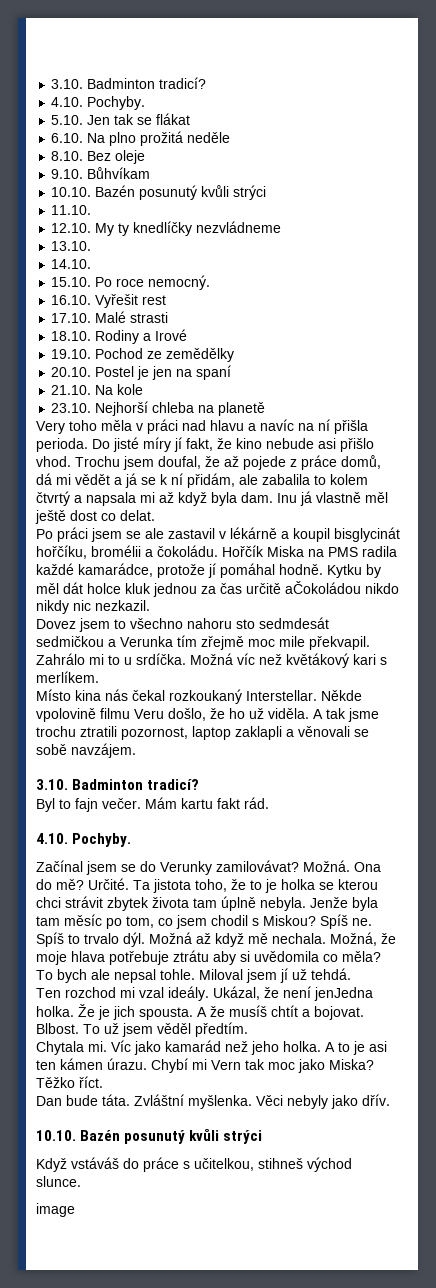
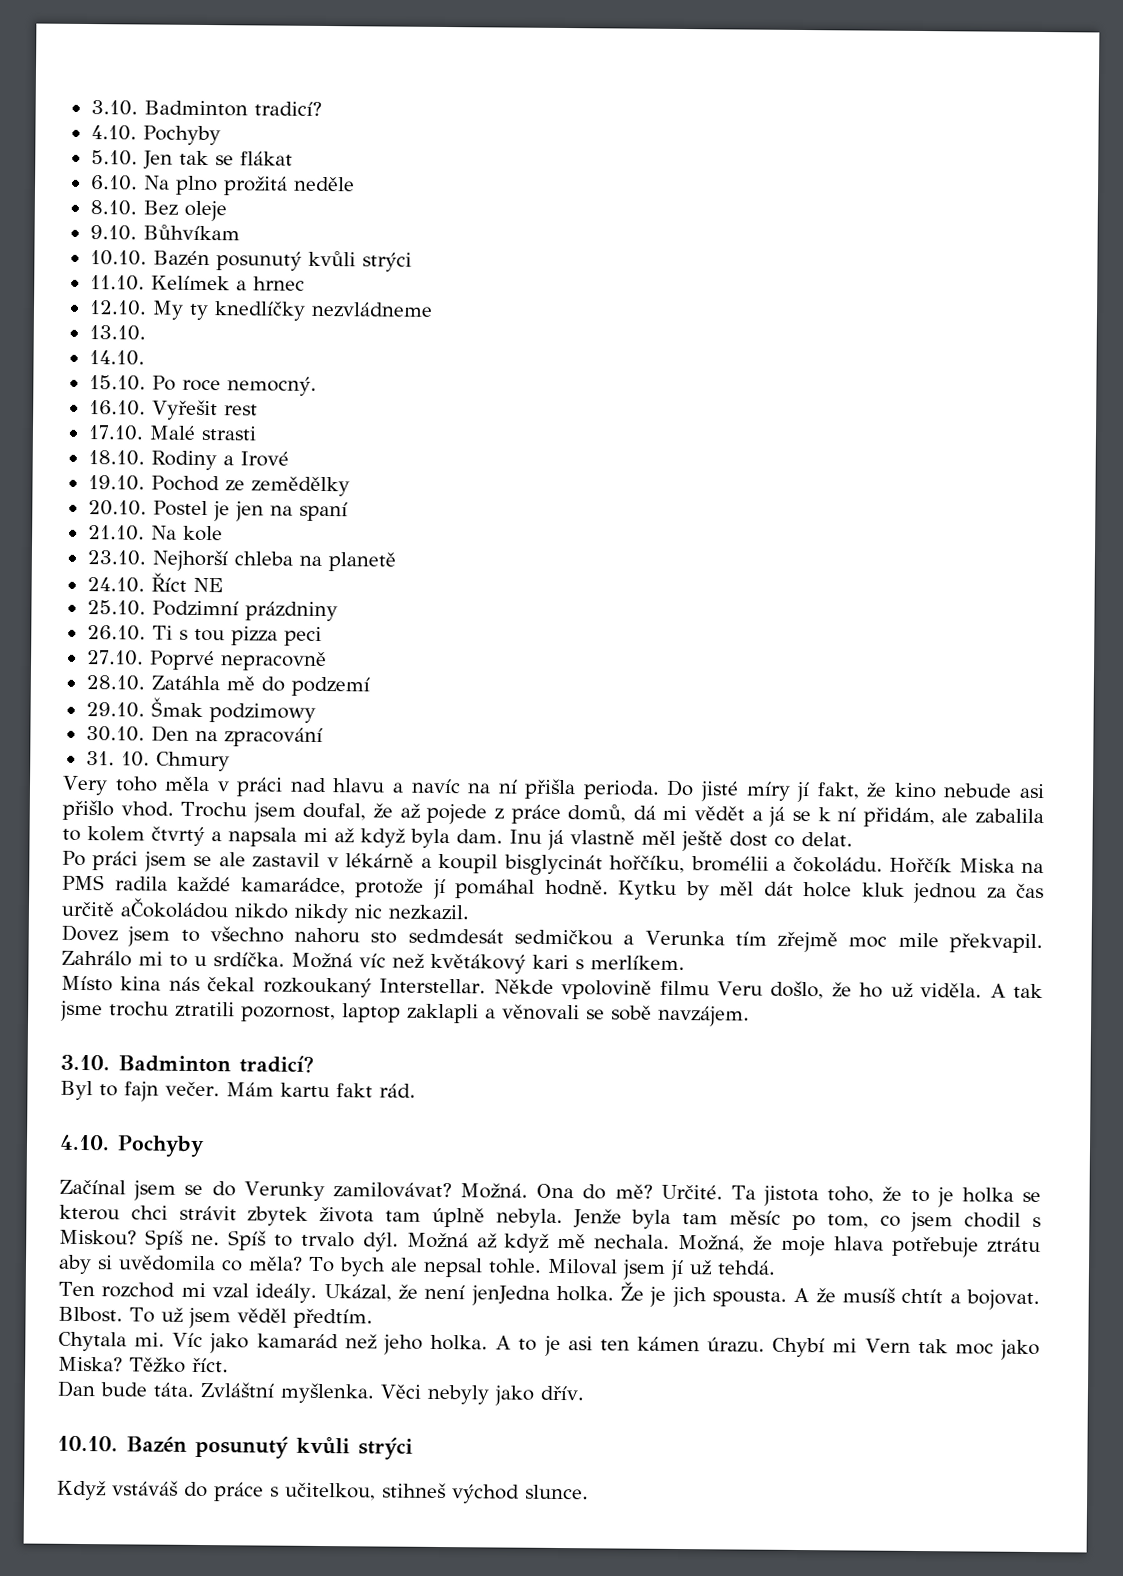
[87,96,146,110] Pochyby. -> [142,125,221,146] Pochyby
(92, 210) none -> [150,275,305,291] Kelímek a hrnec
(266, 409) none -> [86,572,223,593] [86,600,338,622] [86,625,322,646] [86,650,327,672] [85,675,370,697] [85,697,316,723] [85,725,323,747] [85,751,230,772] // 24.10. Říct NE // 25.10. Podzimní prázdniny // 26.10. Ti s tou pizza peci // 27.10. Poprvé nepracovně // 28.10. Zatáhla mě do podzemí // 29.10. Šmak podzimowy // 30.10. Den na zpracování // 31. 10. Chmury
[72,833,132,847] Pochyby. -> [117,1135,205,1158] Pochyby
[36,1203,75,1217] // image -> (589, 1492) none

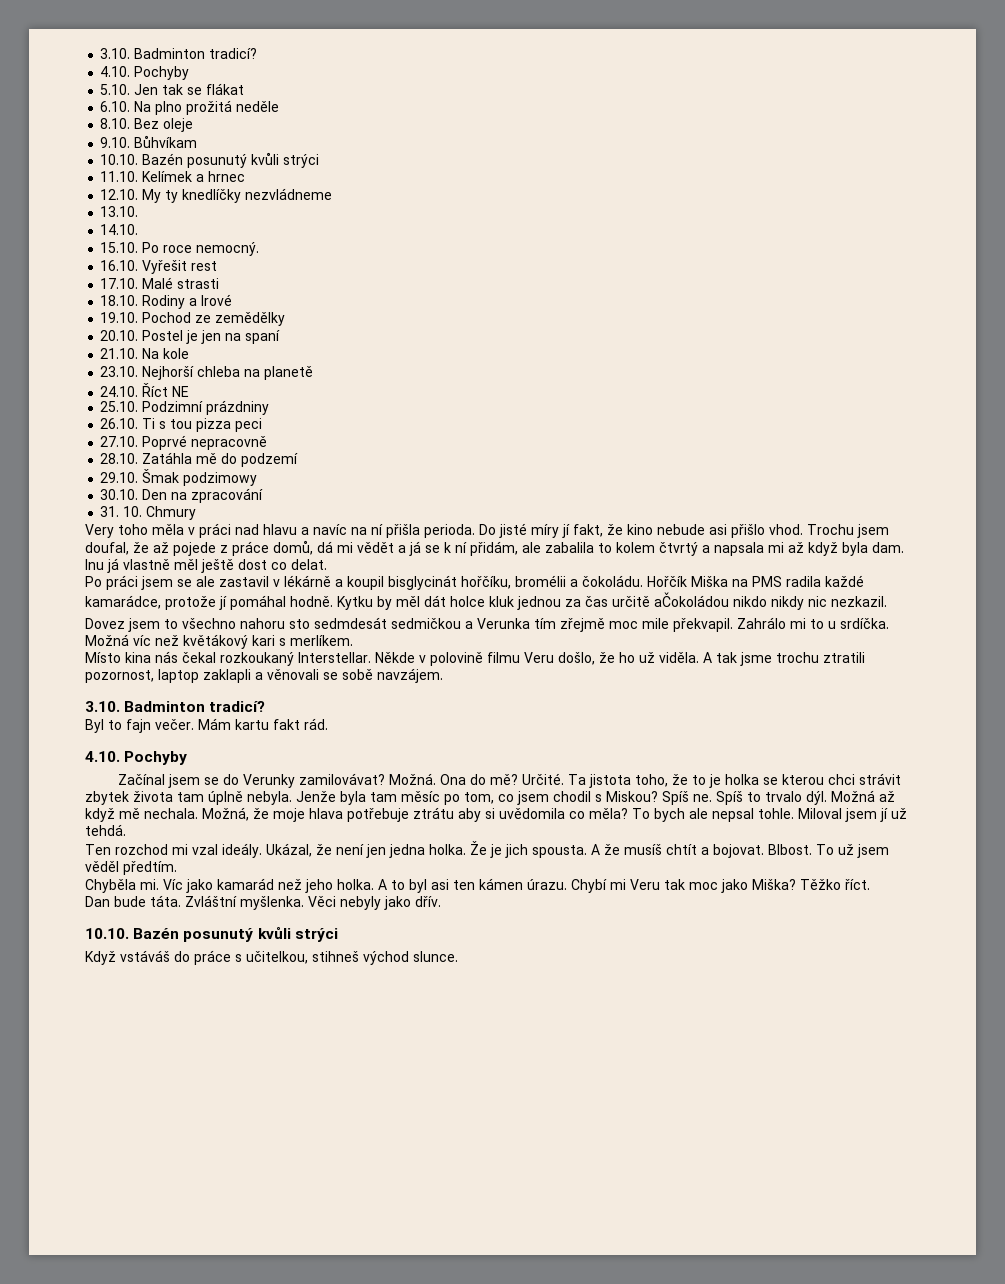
[958,858,1015,873] Miska -> [691,576,728,587] Miška
[561,980,653,1000] vpolovině -> [419,652,483,666] v polovině
[470,1285,550,1306] jenJedna -> [366,844,425,858] jen jedna
[58,1331,127,1352] Chytala -> [85,879,136,893] Chyběla
[543,1335,561,1357] je -> [409,879,427,893] byl
[864,1338,911,1353] Vern -> [630,879,660,890] Veru
[58,1356,123,1372] Miska? -> [752,879,796,890] Miška?

